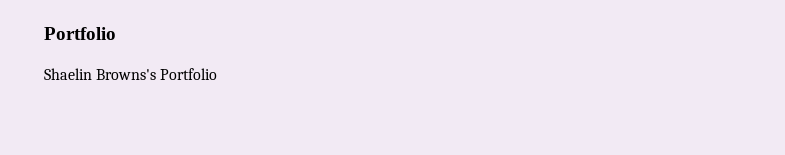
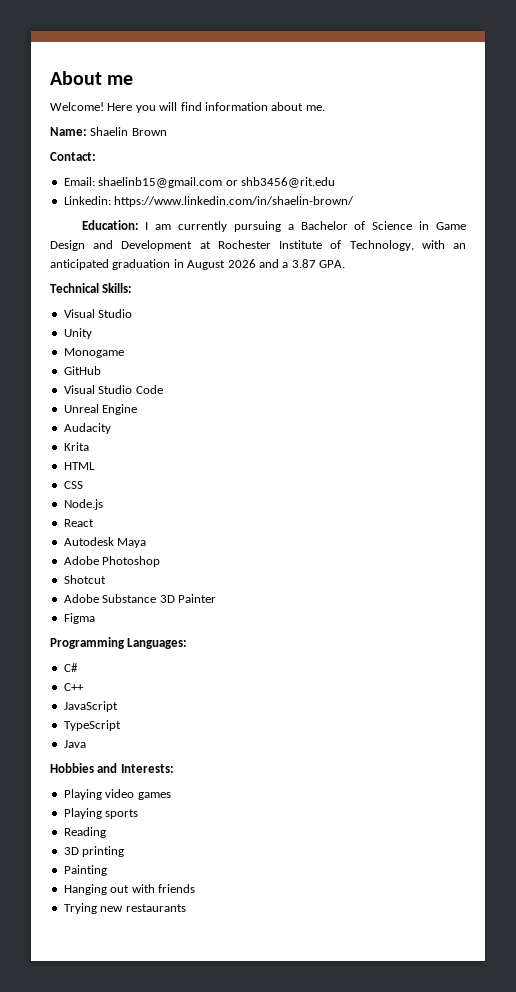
[44,27,116,40] [44,68,218,80] Portfolio // Shaelin Browns's Portfolio -> [50,71,134,85] [50,102,325,113] [50,127,167,136] [50,152,96,161] [63,177,335,188] [63,196,355,207] [81,220,466,232] [50,240,467,251] [50,259,345,270] [50,283,133,293] [63,309,133,318] [63,328,92,339] [63,348,124,358] [63,366,101,375] [63,385,163,394] [63,404,138,415] [63,423,111,434] [63,442,89,451] [63,462,95,470] [63,481,83,489] [63,499,103,510] [63,519,94,527] [63,537,147,548] [63,556,161,567] [63,575,106,584] [63,594,216,603] [63,613,95,624] [50,637,188,649] [63,663,78,672] [63,683,84,691] [63,701,118,712] [63,720,121,731] [63,740,86,748] [50,763,174,773] [63,789,171,800] [63,808,139,819] [63,827,106,838] [63,846,125,857] [63,865,107,876] [63,884,195,895] [63,903,186,914] About me // Welcome! Here you will find information about me. // Name: Shaelin Brown // Contact: // Email: shaelinb15@gmail.com or shb3456@rit.edu // Linkedin: https://www.linkedin.com/in/shaelin-brown/ // Education: I am currently pursuing a Bachelor of Science in Game Design and Development at Rochester Institute of Technology, with an anticipated graduation in August 2026 and a 3.87 GPA. // Technical Skills: // Visual Studio // Unity // Monogame // GitHub // Visual Studio Code // Unreal Engine // Audacity // Krita // HTML // CSS // Node.js // React // Autodesk Maya // Adobe Photoshop // Shotcut // Adobe Substance 3D Painter // Figma // Programming Languages: // C# // C++ // JavaScript // TypeScript // Java // Hobbies and Interests: // Playing video games // Playing sports // Reading // 3D printing // Painting // Hanging out with friends // Trying new restaurants

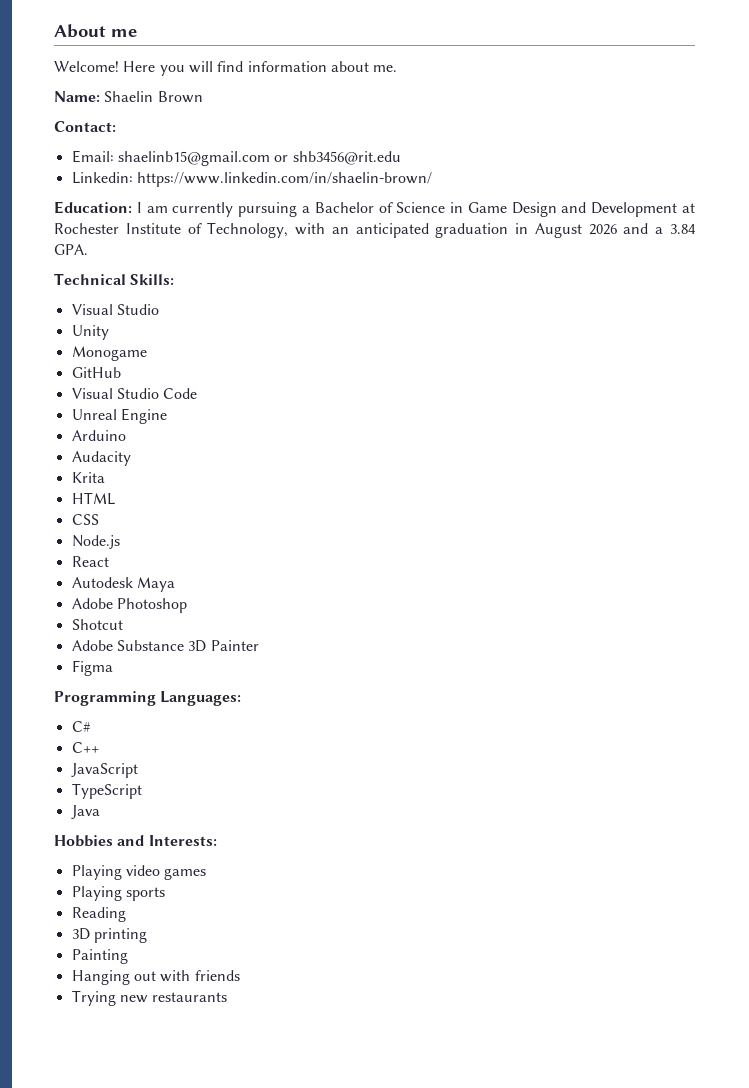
[291,259,316,268] 3.87 -> [669,224,696,234] 3.84
(138, 409) none -> [71,430,126,441] // Arduino

